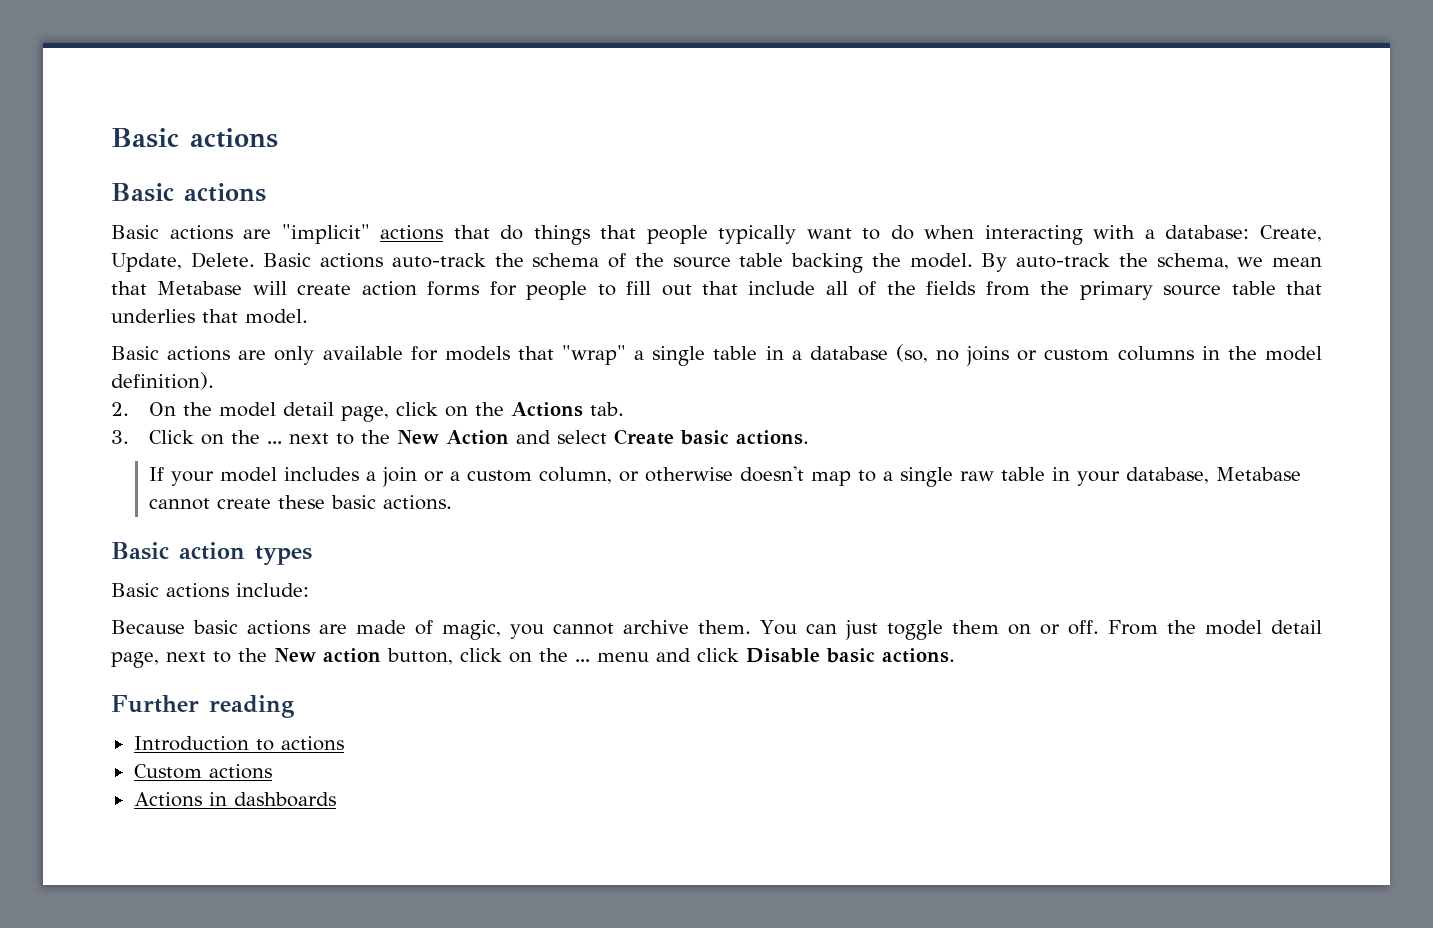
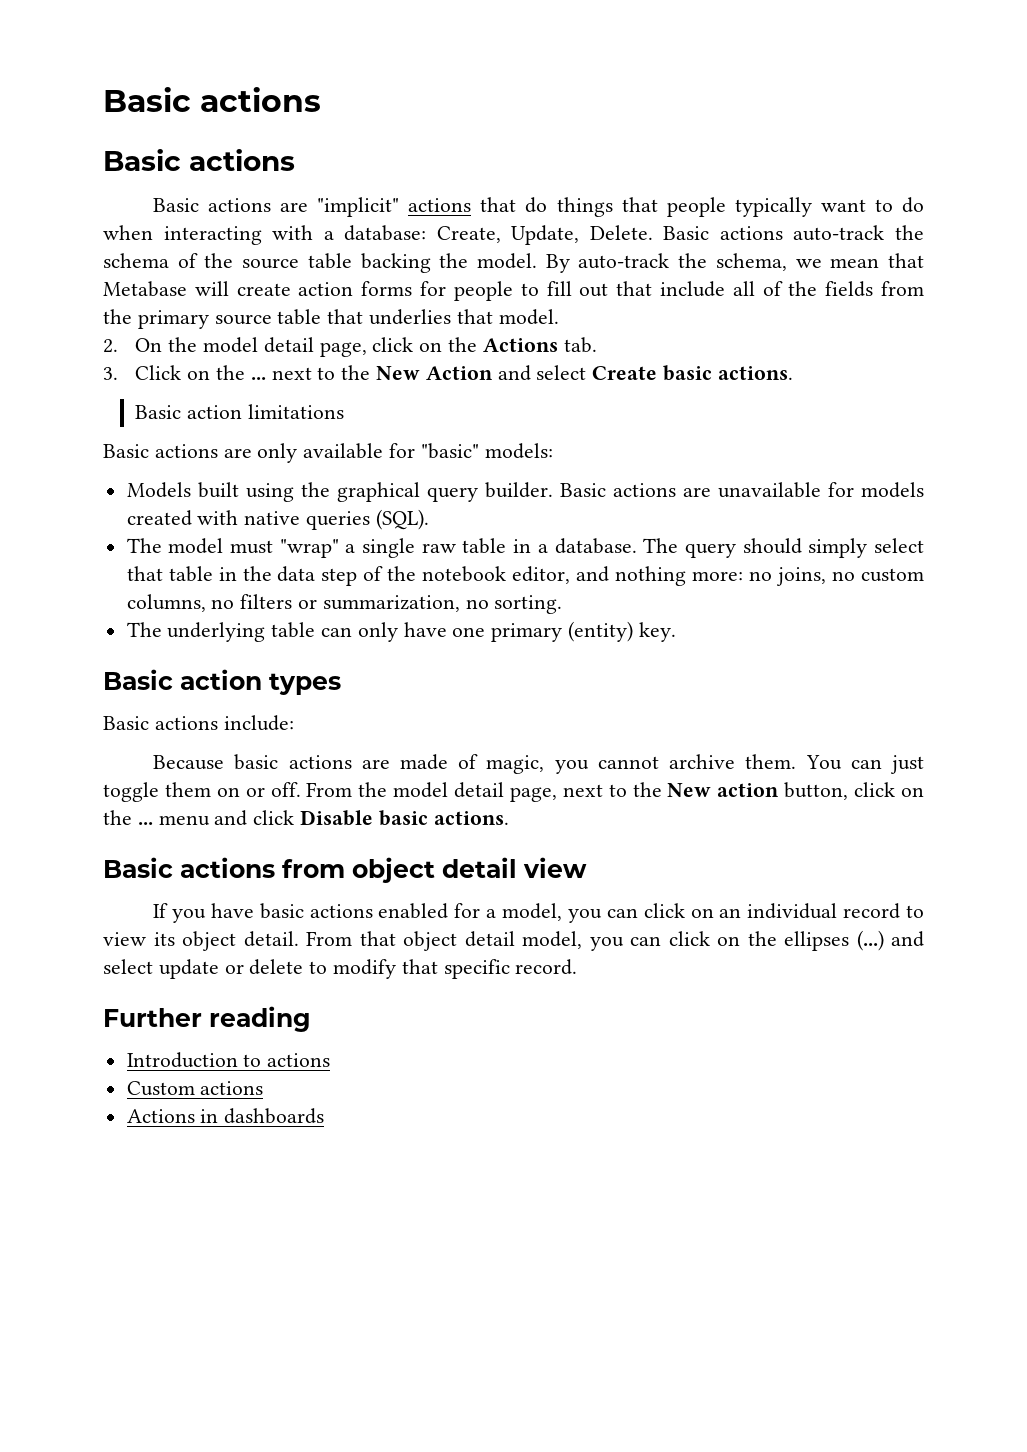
[111,344,1323,366] [111,372,214,390] // Basic actions are only available for models that "wrap" a single table in a database (so, no joins or custom columns in the model definition). -> (559, 317) none
[149,466,877,487] If your model includes a join or a custom column, or otherwise doesn't map to -> [135,404,344,419] [103,443,553,463] [126,482,924,502] [126,509,429,530] [126,538,339,558] Basic action limitations // Basic actions are only available for "basic" models: // Models built using the graphical query builder. Basic actions are unavailable for models created with native queries (SQL). // The model must "wrap"
[1077,467,1302,486] [149,495,453,510] your database, Metabase cannot create these basic actions. -> [537,538,925,558] [126,566,925,586] [126,594,563,614] [126,621,676,642] a database. The query should simply select that table in the data step of the notebook editor, and nothing more: no joins, no custom columns, no filters or summarization, no sorting. // The underlying table can only have one primary (entity) key.
(955, 655) none -> [103,857,587,883] [153,903,925,923] [103,930,924,951] [103,959,578,979] // Basic actions from object detail view // If you have basic actions enabled for a model, you can click on an individual record to view its object detail. From that object detail model, you can click on the ellipses (...) and select update or delete to modify that specific record.

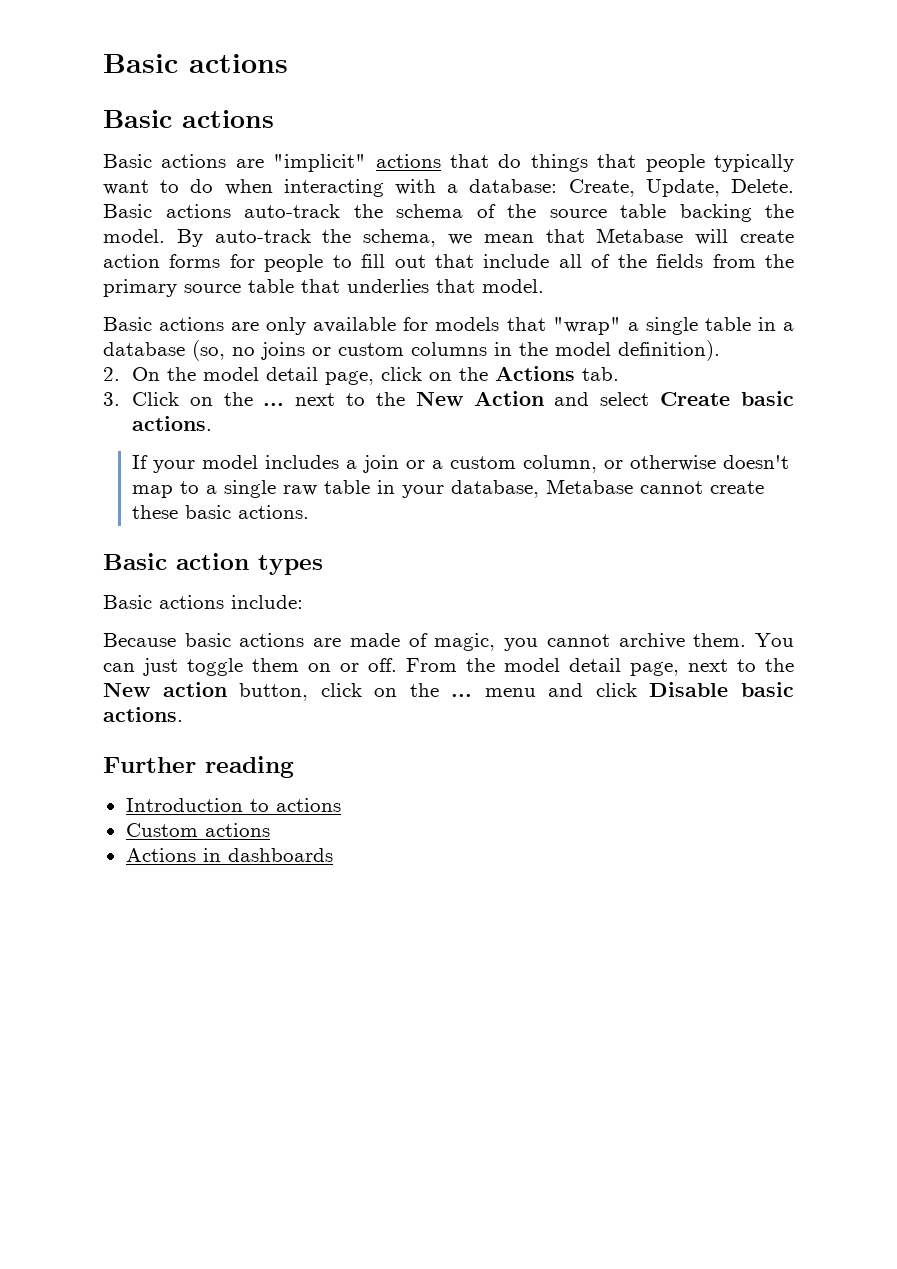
(559, 317) none -> [103,317,795,335] [103,340,720,361] // Basic actions are only available for models that "wrap" a single table in a database (so, no joins or custom columns in the model definition).
[135,404,344,419] [103,443,553,463] [126,482,924,502] [126,509,429,530] [126,538,339,558] Basic action limitations // Basic actions are only available for "basic" models: // Models built using the graphical query builder. Basic actions are unavailable for models created with native queries (SQL). // The model must "wrap" -> [131,455,789,473] [131,481,199,498] If your model includes a join or a custom column, or otherwise doesn't map to
[537,538,925,558] [126,566,925,586] [126,594,563,614] [126,621,676,642] a database. The query should simply select that table in the data step of the notebook editor, and nothing more: no joins, no custom columns, no filters or summarization, no sorting. // The underlying table can only have one primary (entity) key. -> [401,479,764,498] [131,505,309,519] your database, Metabase cannot create these basic actions.
[103,857,587,883] [153,903,925,923] [103,930,924,951] [103,959,578,979] // Basic actions from object detail view // If you have basic actions enabled for a model, you can click on an individual record to view its object detail. From that object detail model, you can click on the ellipses (...) and select update or delete to modify that specific record. -> (183, 714) none

